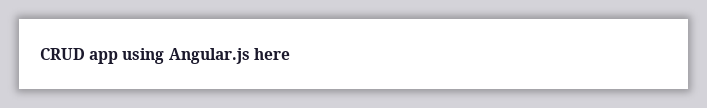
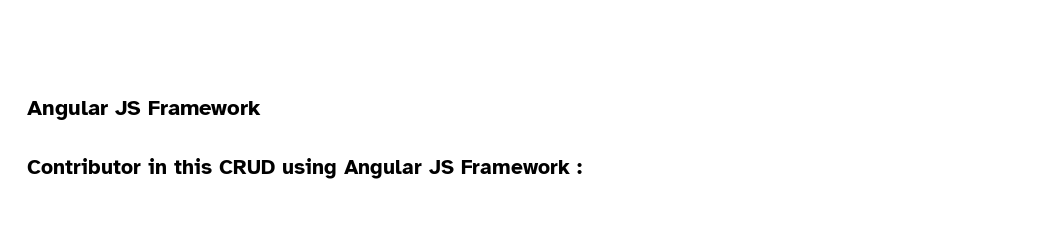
[40,48,290,64] CRUD app using Angular.js here -> [27,101,261,120] [27,158,582,179] Angular JS Framework // Contributor in this CRUD using Angular JS Framework :

